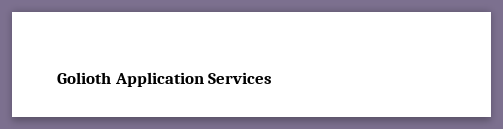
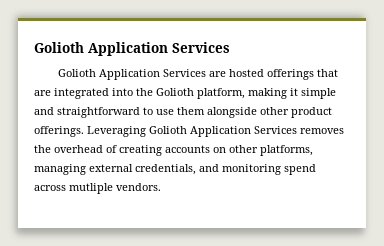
[57,72,273,87] Golioth Application Services -> [34,42,230,56] [57,69,338,80] [34,88,336,99] [34,107,332,118] [34,126,344,137] [34,145,313,156] [34,164,316,175] [34,183,161,194] Golioth Application Services // Golioth Application Services are hosted offerings that are integrated into the Golioth platform, making it simple and straightforward to use them alongside other product offerings. Leveraging Golioth Application Services removes the overhead of creating accounts on other platforms, managing external credentials, and monitoring spend across mutliple vendors.

